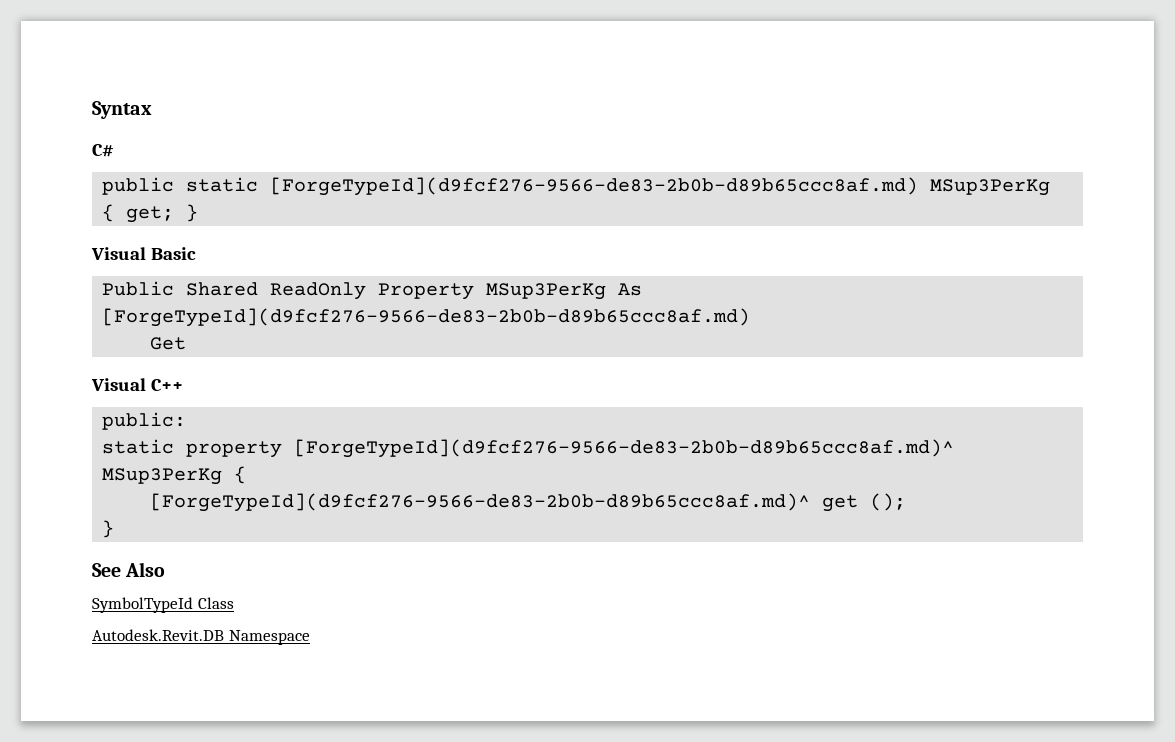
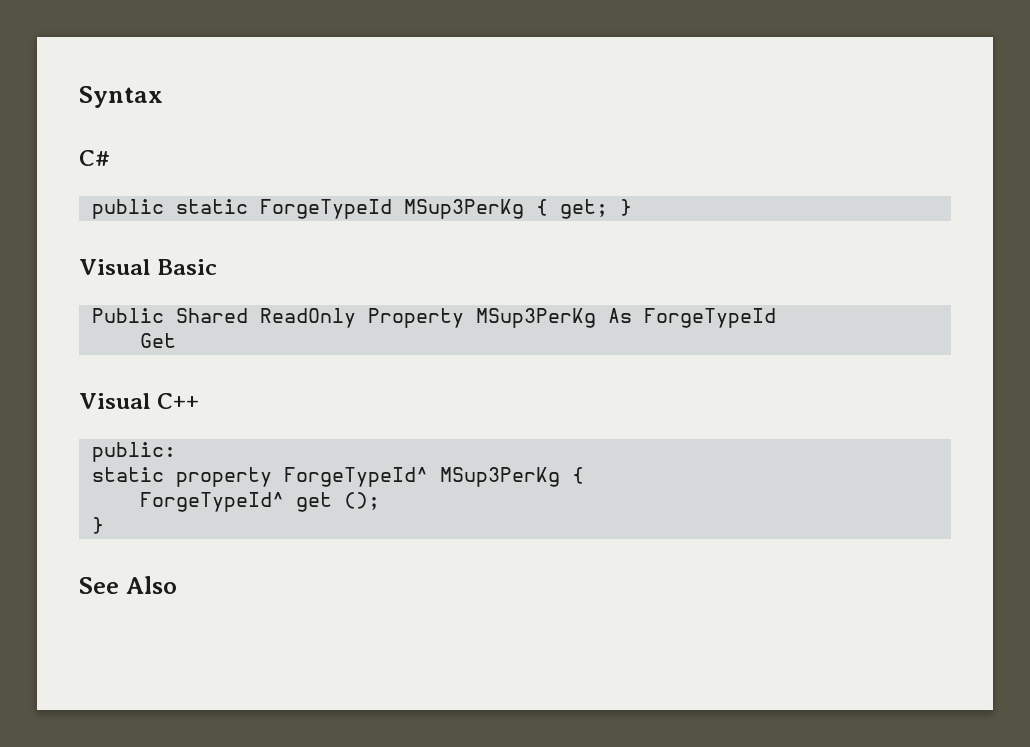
[270,177,919,196] [ForgeTypeId](d9fcf276-9566-de83-2b0b-d89b65ccc8af.md) -> [259,199,392,219] ForgeTypeId
[102,308,751,327] [ForgeTypeId](d9fcf276-9566-de83-2b0b-d89b65ccc8af.md) -> [643,308,776,328] ForgeTypeId
[294,439,955,458] [ForgeTypeId](d9fcf276-9566-de83-2b0b-d89b65ccc8af.md)^ -> [283,467,428,487] ForgeTypeId^
[150,493,811,512] [ForgeTypeId](d9fcf276-9566-de83-2b0b-d89b65ccc8af.md)^ -> [139,492,284,512] ForgeTypeId^
[92,597,234,613] [92,629,310,645] // SymbolTypeId Class // Autodesk.Revit.DB Namespace -> (177, 585) none

